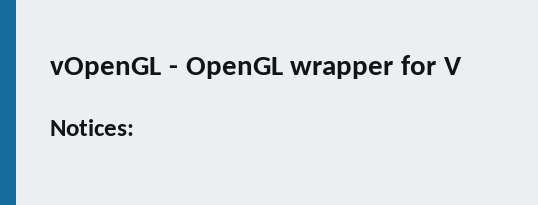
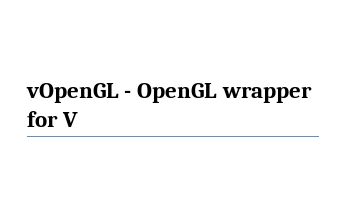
[50,119,134,136] // Notices: -> (79, 119) none

